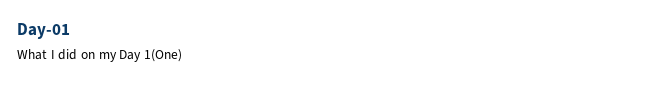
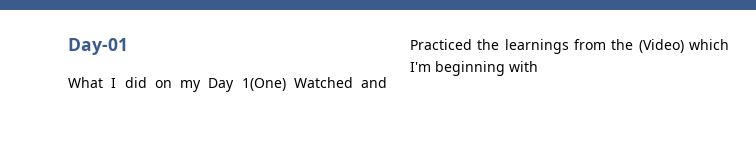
(182, 55) none -> [293,77,387,88] [410,39,729,54] [410,61,538,76] Watched and Practiced the learnings from the (Video) which I'm beginning with

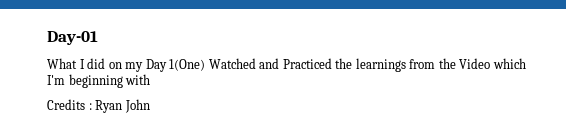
[638,39,684,53] (Video) -> [459,58,491,69] Video
(538, 66) none -> [47,99,150,113] // Credits : Ryan John

